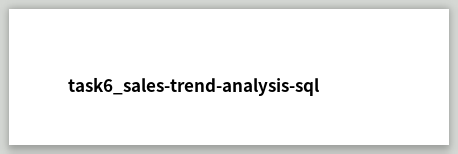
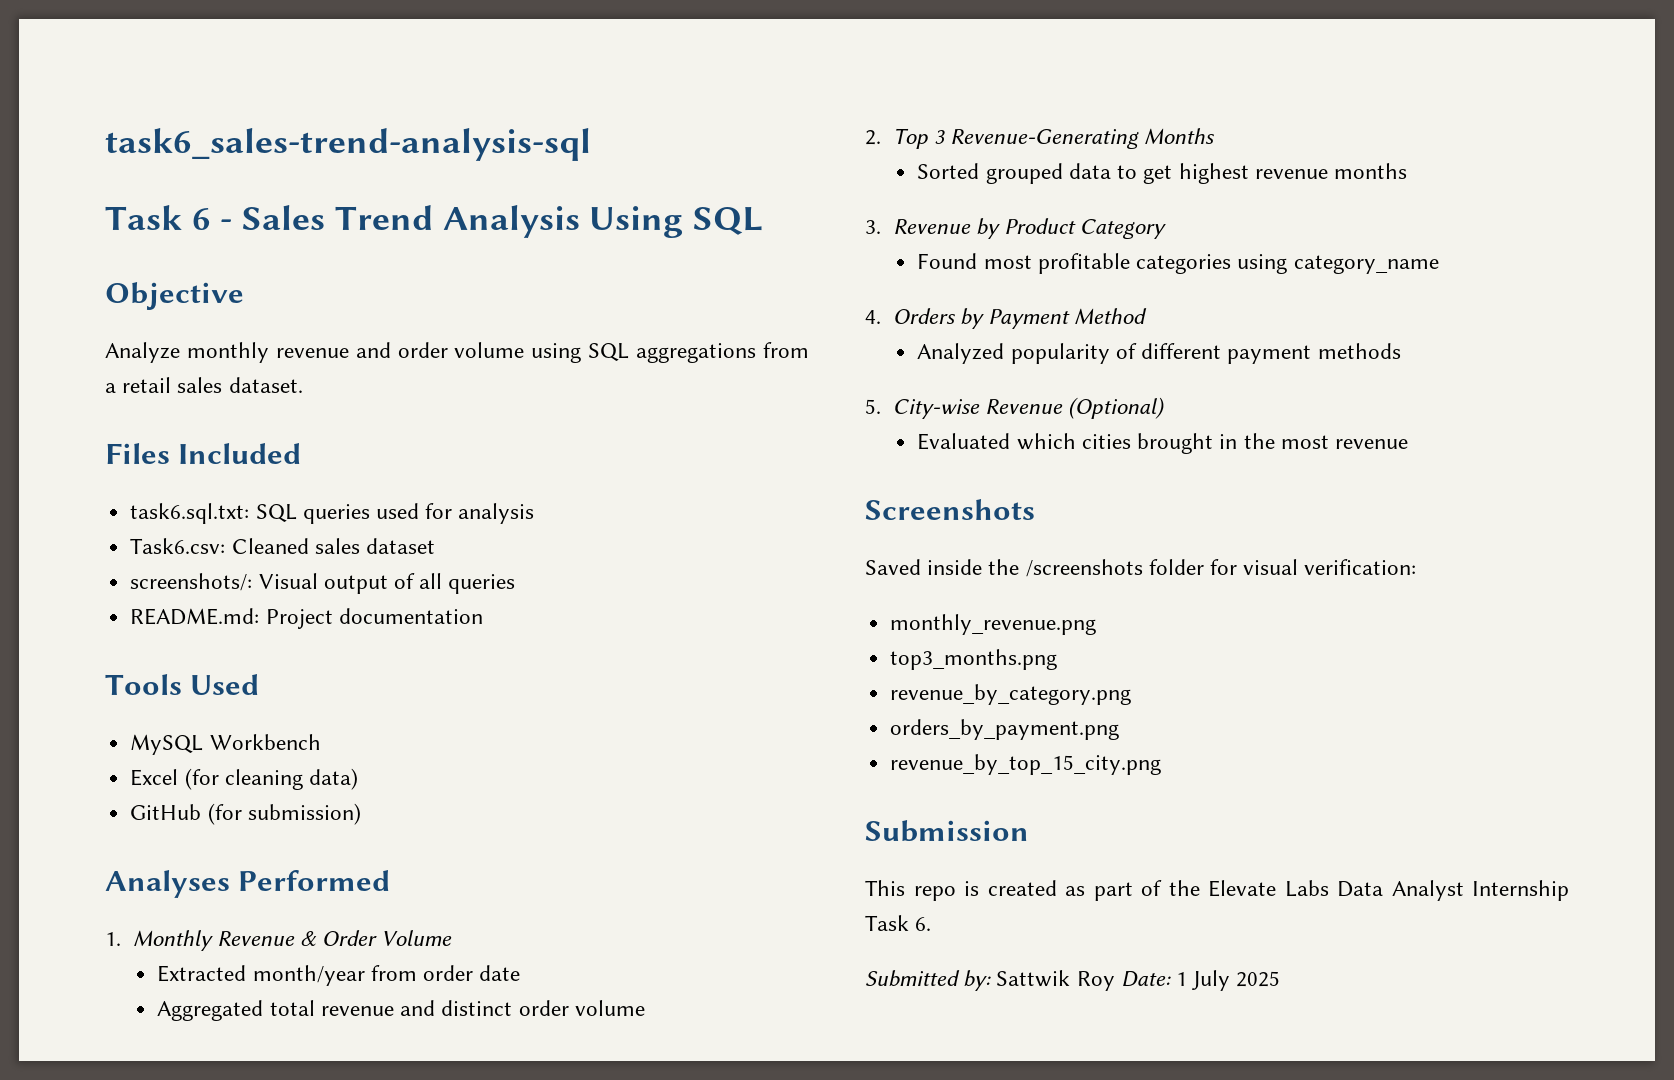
(319, 86) none -> [105,205,764,238] [105,282,244,310] [105,342,810,363] [105,377,303,393] [105,443,302,464] [130,503,535,524] [130,538,435,554] [130,573,516,594] [130,608,483,629] [105,674,260,695] [130,734,321,755] [130,768,358,790] [130,803,361,825] [105,870,391,898] [105,930,453,951] [157,965,521,986] [157,1000,645,1021] [865,128,1216,149] [917,163,1407,184] [865,218,1167,239] [917,253,1439,274] [865,308,1148,329] [917,343,1401,364] [865,397,1165,419] [917,433,1408,454] [865,499,1035,520] [865,559,1417,577] [890,614,1097,635] [890,649,1058,670] [890,684,1132,705] [890,719,1120,740] [890,754,1162,775] [865,820,1029,842] [865,880,1569,901] [865,915,932,931] [865,970,1281,991] // Task 6 - Sales Trend Analysis Using SQL // Objective // Analyze monthly revenue and order volume using SQL aggregations from a retail sales dataset. // Files Included // task6.sql.txt: SQL queries used for analysis // Task6.csv: Cleaned sales dataset // screenshots/: Visual output of all queries // README.md: Project documentation // Tools Used // MySQL Workbench // Excel (for cleaning data) // GitHub (for submission) // Analyses Performed // 1. Monthly Revenue & Order Volume // Extracted month/year from order date // Aggregated total revenue and distinct order volume // 2. Top 3 Revenue-Generating Months // Sorted grouped data to get highest revenue months // 3. Revenue by Product Category // Found most profitable categories using category_name // 4. Orders by Payment Method // Analyzed popularity of different payment methods // 5. City-wise Revenue (Optional) // Evaluated which cities brought in the most revenue // Screenshots // Saved inside the /screenshots folder for visual verification: // monthly_revenue.png // top3_months.png // revenue_by_category.png // orders_by_payment.png // revenue_by_top_15_city.png // Submission // This repo is created as part of the Elevate Labs Data Analyst Internship Task 6. // Submitted by: Sattwik Roy Date: 1 July 2025

